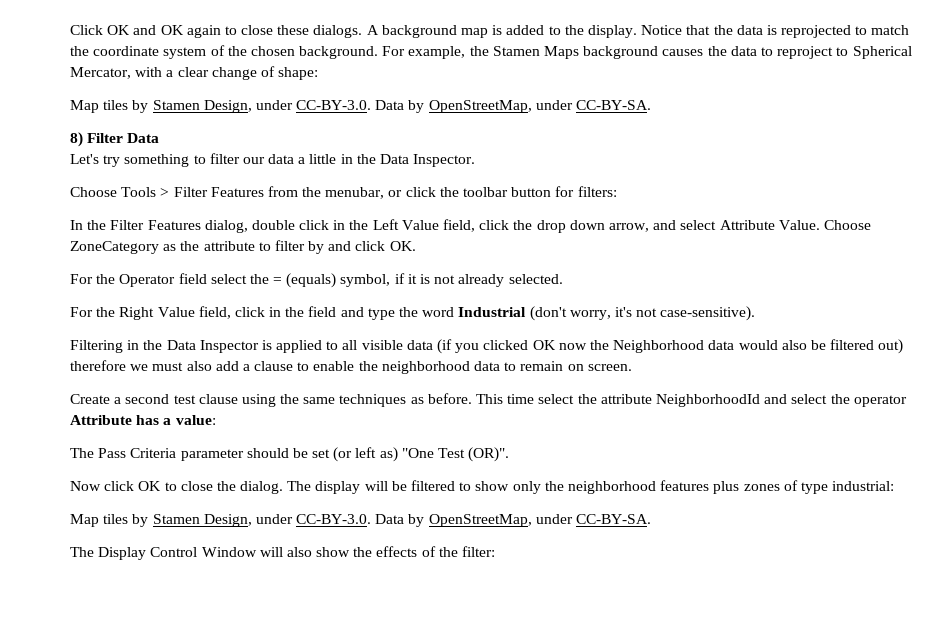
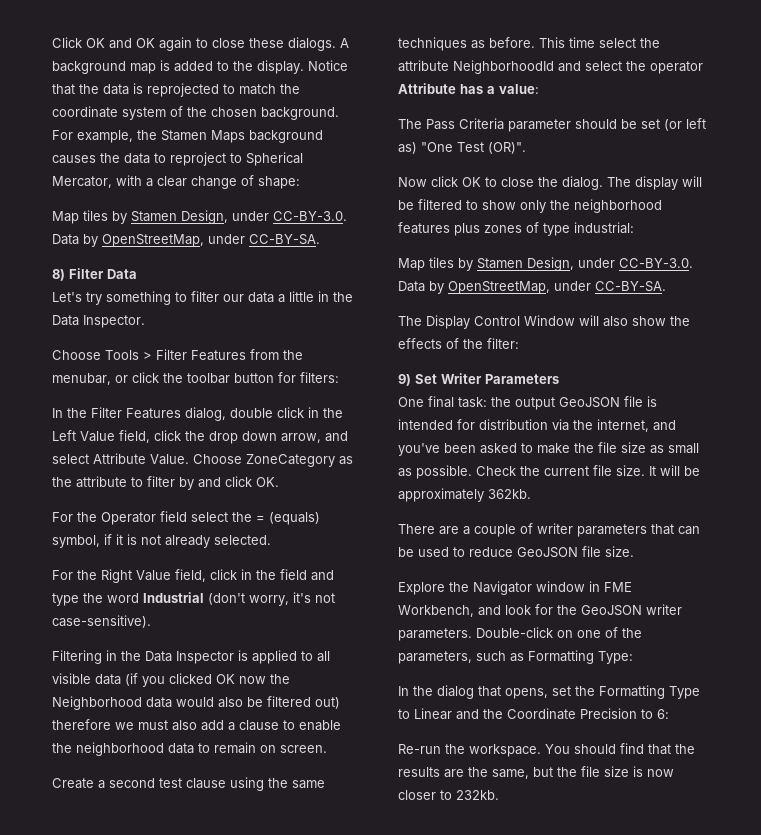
(496, 551) none -> [398,373,559,386] [398,396,657,410] [398,419,676,432] [398,442,699,456] [398,465,700,479] [398,488,531,502] [398,523,700,537] [398,546,634,558] [398,581,632,595] [398,604,682,617] [398,627,642,641] [398,650,633,664] [398,685,700,699] [398,708,669,720] [398,743,695,757] [398,766,674,779] [398,790,499,800] // 9) Set Writer Parameters // One final task: the output GeoJSON file is intended for distribution via the internet, and you've been asked to make the file size as small as possible. Check the current file size. It will be approximately 362kb. // There are a couple of writer parameters that can be used to reduce GeoJSON file size. // Explore the Navigator window in FME Workbench, and look for the GeoJSON writer parameters. Double-click on one of the parameters, such as Formatting Type: // In the dialog that opens, set the Formatting Type to Linear and the Coordinate Precision to 6: // Re-run the workspace. You should find that the results are the same, but the file size is now closer to 232kb.

